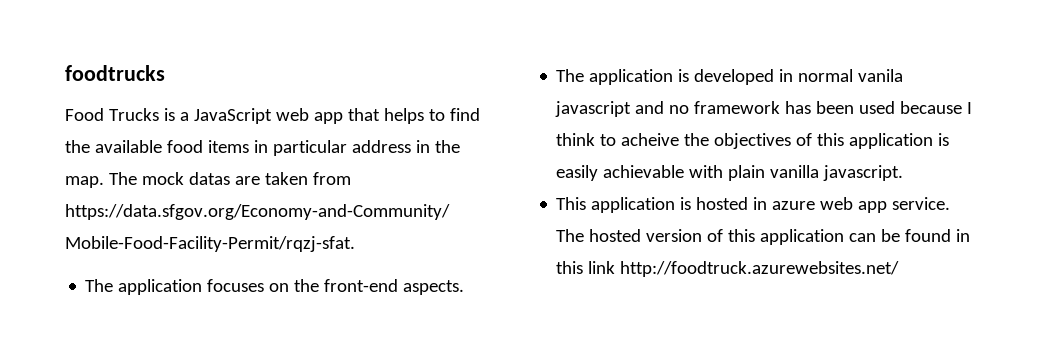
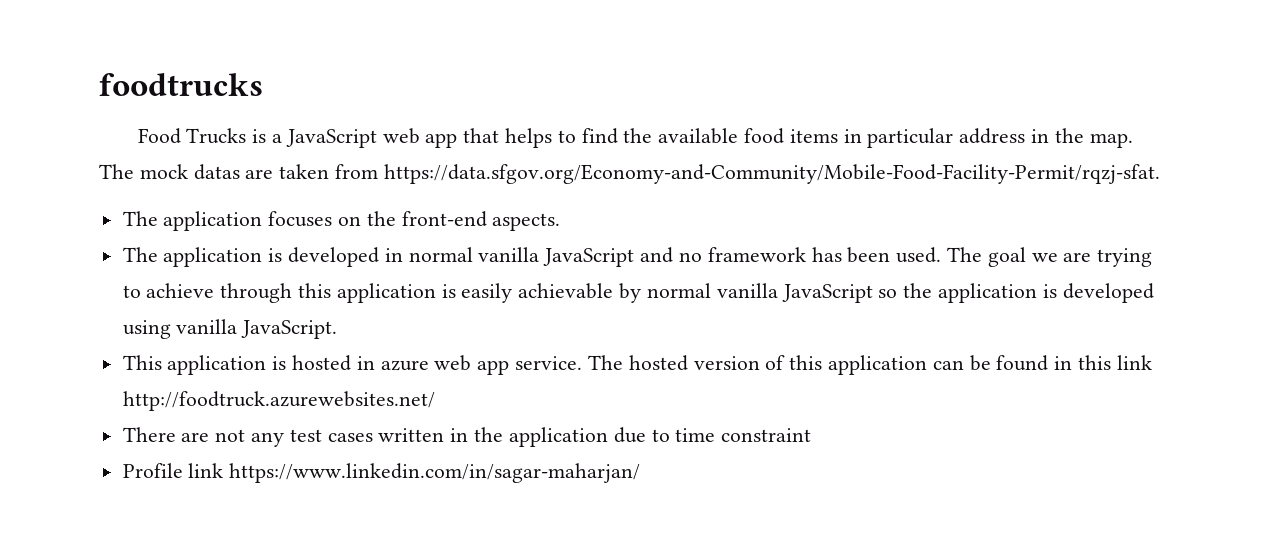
[858,69,904,82] [555,101,632,117] vanila javascript -> [478,247,635,267] vanilla JavaScript
[859,101,973,114] [556,133,813,149] used because I think to acheive the objectives of -> [896,247,1153,267] [122,283,293,303] used. The goal we are trying to achieve through
[689,165,904,181] with plain vanilla javascript. -> [619,283,1154,303] [122,319,338,339] by normal vanilla JavaScript so the application is developed using vanilla JavaScript.
(900, 269) none -> [122,427,812,447] [122,463,641,483] // There are not any test cases written in the application due to time constraint // Profile link https://www.linkedin.com/in/sagar-maharjan/

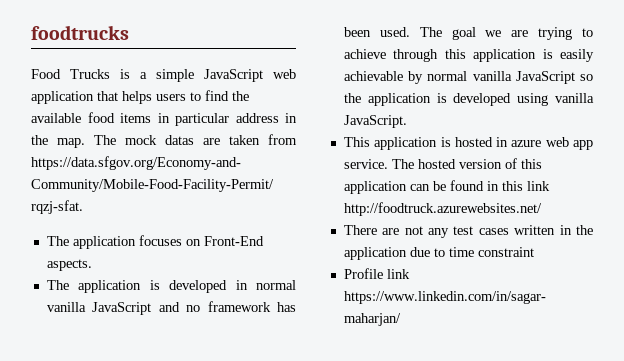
(282, 138) none -> [156,69,194,82] simple
[425,133,458,148] app -> [31,91,94,104] application
(552, 138) none -> [156,94,186,101] users
[366,211,487,227] the front-end -> [203,236,264,246] Front-End

